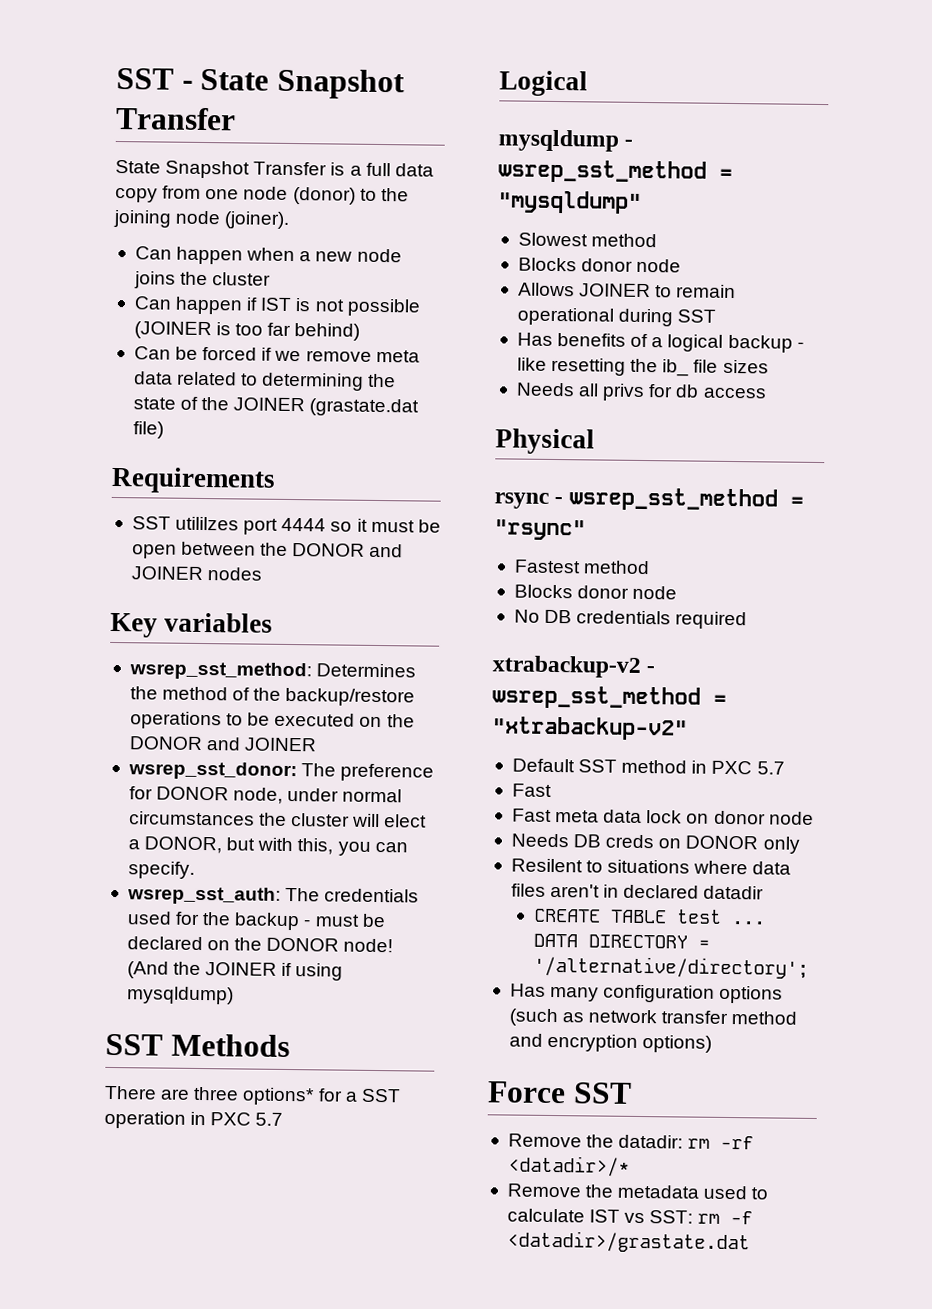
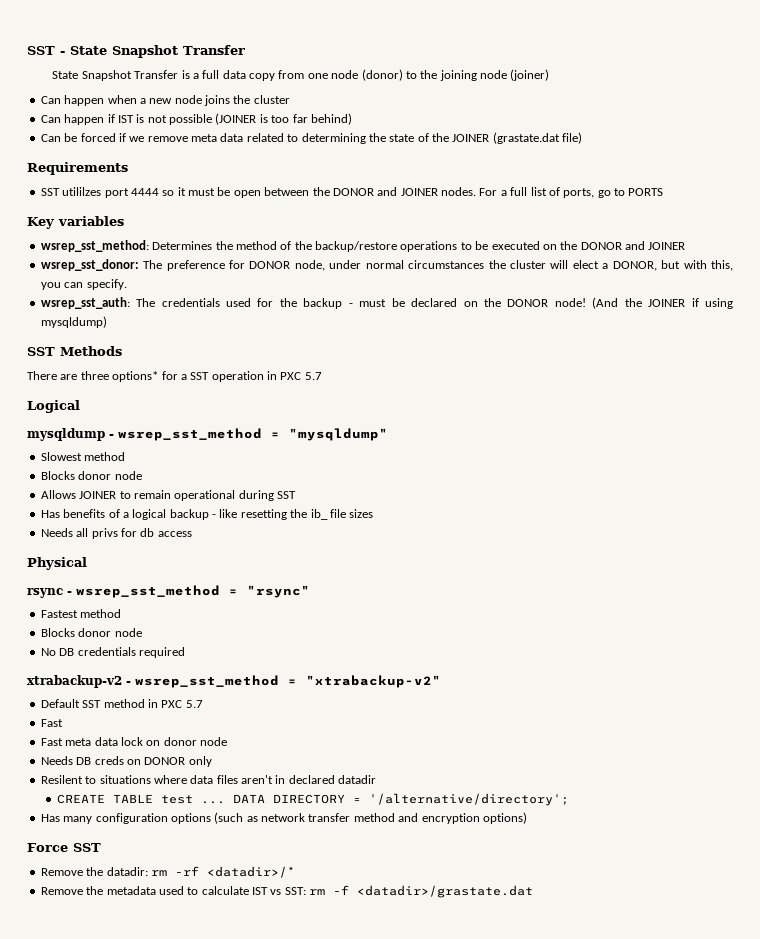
[224,211,291,229] (joiner). -> [510,69,550,81] (joiner)
[207,567,263,581] nodes -> [441,187,664,198] nodes. For a full list of ports, go to PORTS

